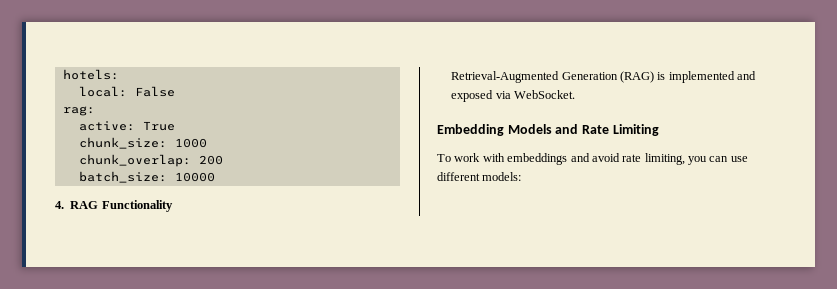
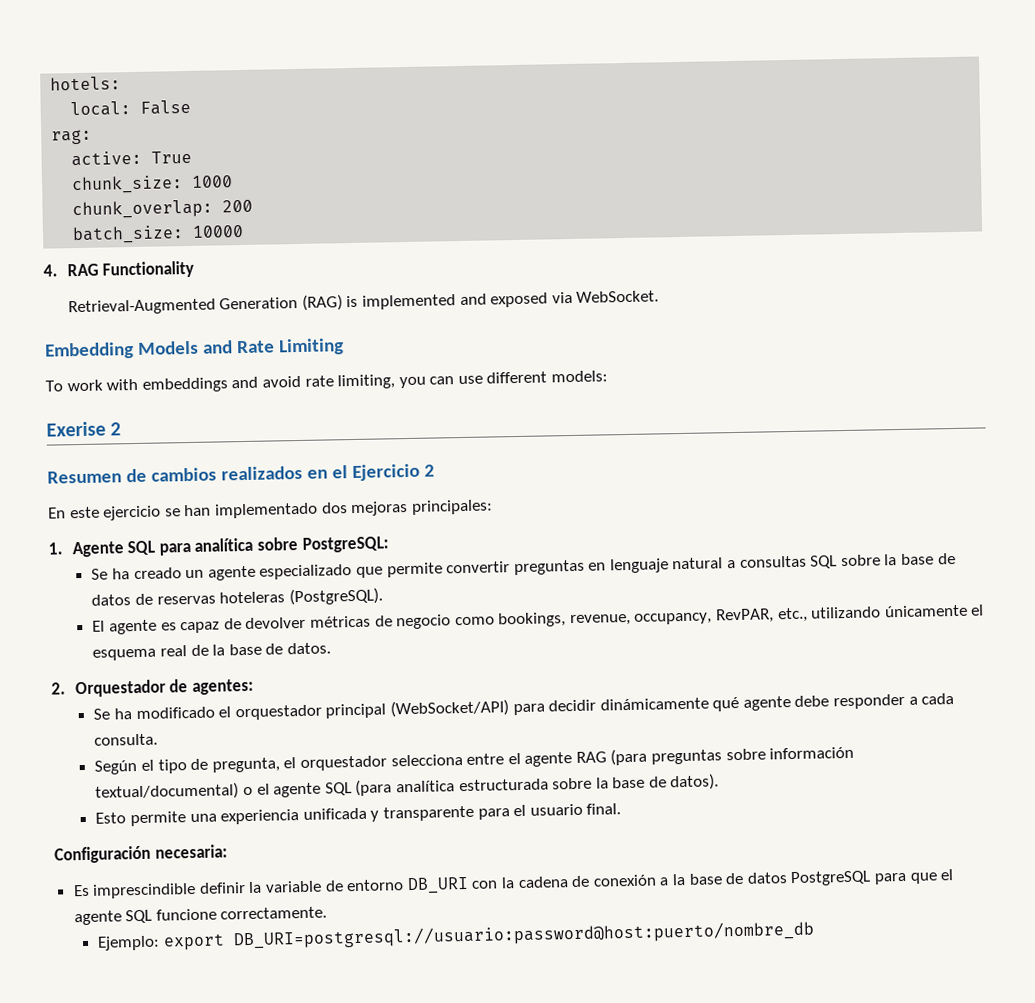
(522, 176) none -> [46,421,122,437] [47,463,435,484] [48,499,493,521] [48,536,389,558] [91,552,956,581] [91,587,383,606] [92,604,985,635] [92,642,331,661] [51,678,254,698] [93,693,955,721] [94,733,159,746] [94,746,855,775] [95,773,720,801] [95,803,622,827] [54,844,228,864] [72,869,955,899] [73,906,328,926] [97,920,815,951] // Exerise 2 // Resumen de cambios realizados en el Ejercicio 2 // En este ejercicio se han implementado dos mejoras principales: // 1. Agente SQL para analítica sobre PostgreSQL: // Se ha creado un agente especializado que permite convertir preguntas en lenguaje natural a consultas SQL sobre la base de datos de reservas hoteleras (PostgreSQL). // El agente es capaz de devolver métricas de negocio como bookings, revenue, occupancy, RevPAR, etc., utilizando únicamente el esquema real de la base de datos. // 2. Orquestador de agentes: // Se ha modificado el orquestador principal (WebSocket/API) para decidir dinámicamente qué agente debe responder a cada consulta. // Según el tipo de pregunta, el orquestador selecciona entre el agente RAG (para preguntas sobre información textual/documental) o el agente SQL (para analítica estructurada sobre la base de datos). // Esto permite una experiencia unificada y transparente para el usuario final. // Configuración necesaria: // Es imprescindible definir la variable de entorno DB_URI con la cadena de conexión a la base de datos PostgreSQL para que el agente SQL funcione correctamente. // Ejemplo: export DB_URI=postgresql://usuario:password@host:puerto/nombre_db

